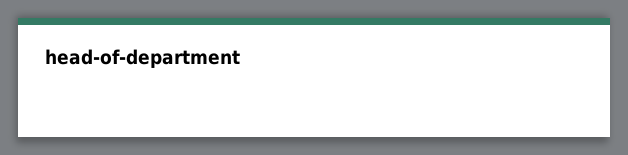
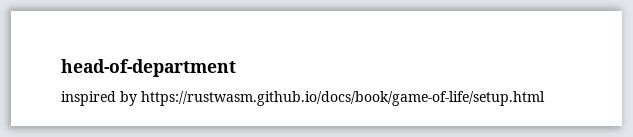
(240, 58) none -> [61,91,545,106] // inspired by https://rustwasm.github.io/docs/book/game-of-life/setup.html

